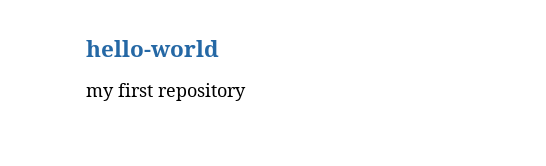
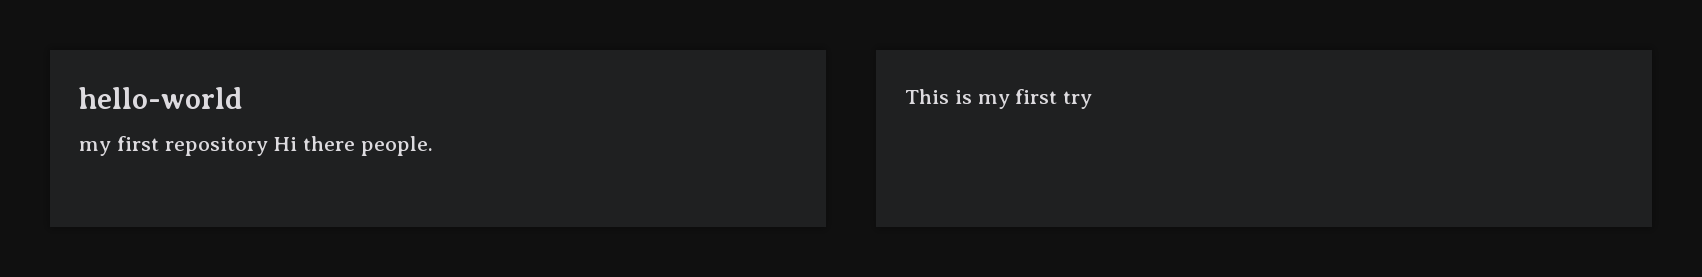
(246, 92) none -> [273,136,434,156] [905,89,1093,109] Hi there people. // This is my first try

